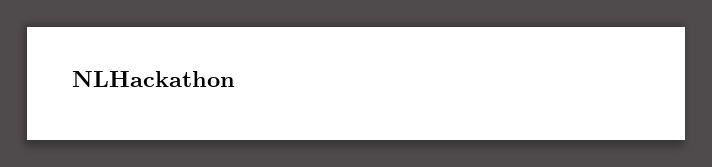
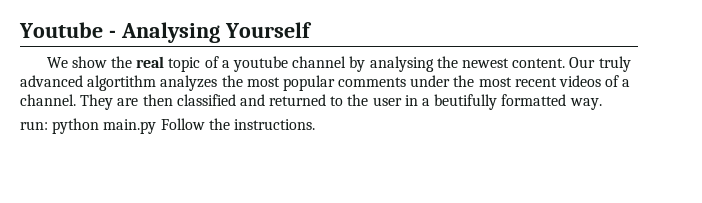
[72,71,235,87] NLHackathon -> [19,22,312,43] [46,56,631,72] [20,75,631,91] [20,94,602,110] [20,118,315,134] Youtube - Analysing Yourself // We show the real topic of a youtube channel by analysing the newest content. Our truly advanced algortithm analyzes the most popular comments under the most recent videos of a channel. They are then classified and returned to the user in a beutifully formatted way. // run: python main.py Follow the instructions.

